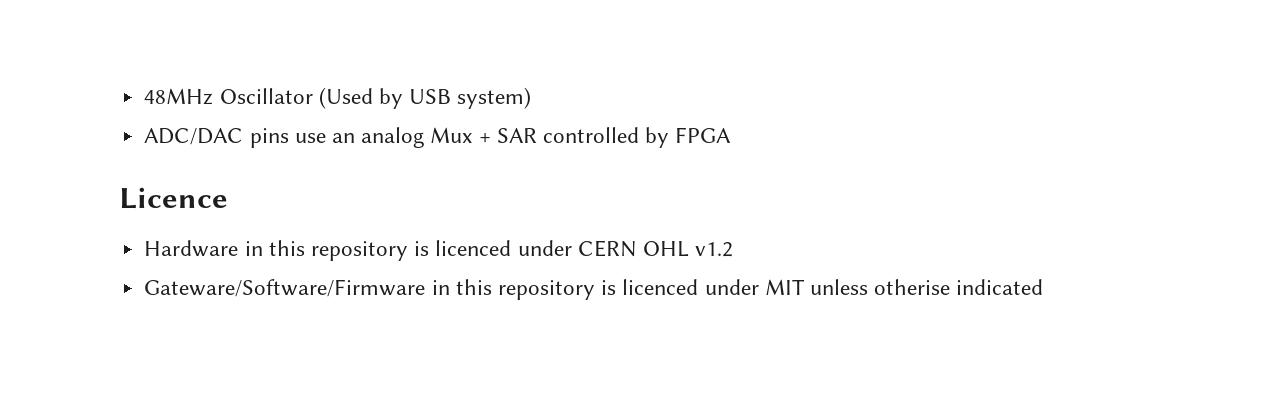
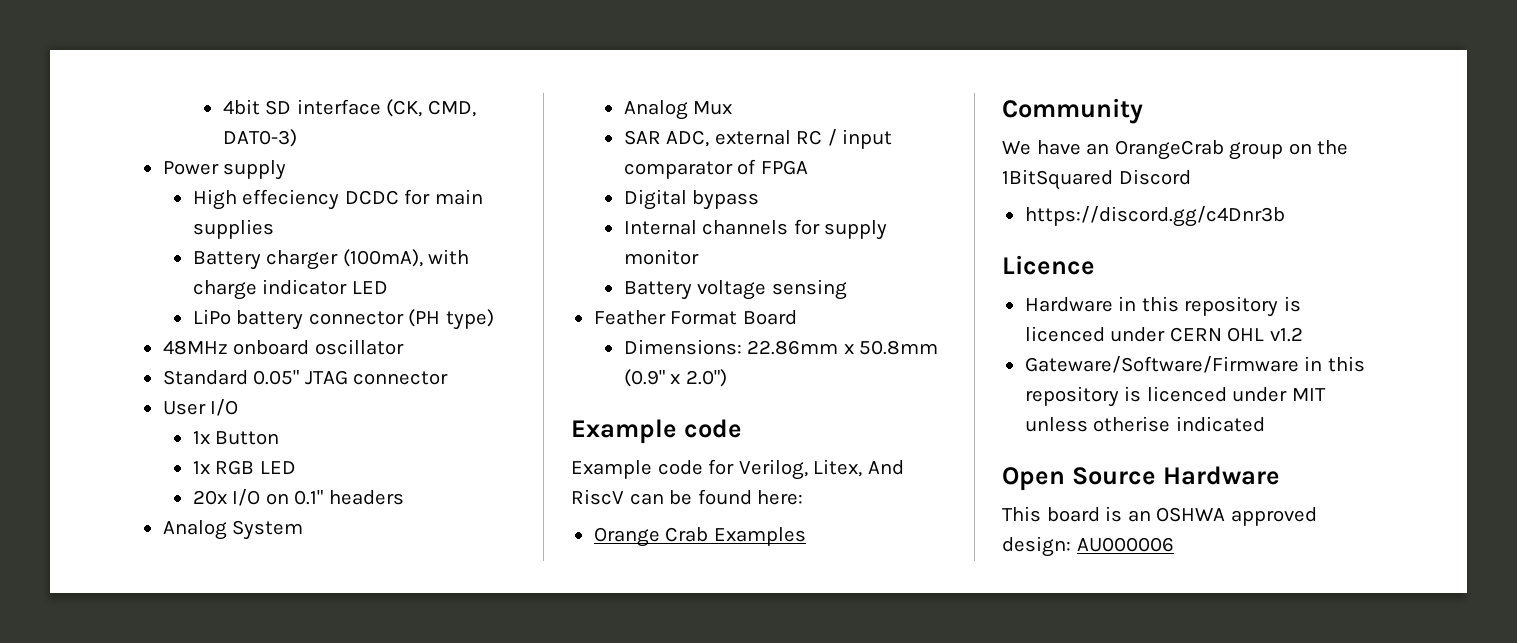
[144,87,532,109] [144,127,732,148] 48MHz Oscillator (Used by USB system) // ADC/DAC pins use an analog Mux + SAR controlled by FPGA -> [222,99,476,117] [222,129,297,147] [162,160,287,180] [192,189,483,210] [192,219,274,239] [192,249,470,270] [192,279,388,300] [192,309,494,330] [162,339,404,355] [162,370,449,385] [162,399,239,416] [192,431,280,445] [192,460,296,475] [192,489,404,506] [162,520,304,540] [623,100,733,120] [623,129,893,149] [623,159,808,179] [623,189,760,210] [623,219,888,240] [623,249,699,265] [623,279,847,300] [593,310,797,325] [623,339,939,355] [623,369,727,387] [571,419,742,444] [571,459,904,480] [571,489,804,505] [593,527,806,547] [1002,98,1143,124] [1002,140,1349,160] [1002,169,1191,190] [1024,206,1285,227] 4bit SD interface (CK, CMD, DAT0-3) // Power supply // High effeciency DCDC for main supplies // Battery charger (100mA), with charge indicator LED // LiPo battery connector (PH type) // 48MHz onboard oscillator // Standard 0.05" JTAG connector // User I/O // 1x Button // 1x RGB LED // 20x I/O on 0.1" headers // Analog System // Analog Mux // SAR ADC, external RC / input comparator of FPGA // Digital bypass // Internal channels for supply monitor // Battery voltage sensing // Feather Format Board // Dimensions: 22.86mm x 50.8mm (0.9" x 2.0") // Example code // Example code for Verilog, Litex, And RiscV can be found here: // Orange Crab Examples // Community // We have an OrangeCrab group on the 1BitSquared Discord // https://discord.gg/c4Dnr3b
(1044, 287) none -> [1002,466,1280,491] [1002,506,1317,526] [1002,536,1174,557] // Open Source Hardware // This board is an OSHWA approved design: AU000006

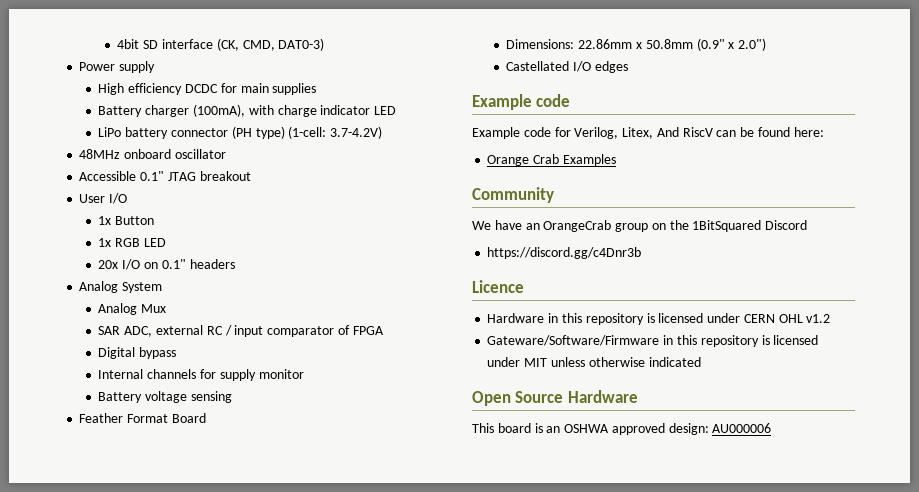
[242,189,340,210] effeciency -> [128,83,183,95] efficiency
(494, 319) none -> [288,126,383,139] (1-cell: 3.7-4.2V)
[162,370,449,385] Standard 0.05" JTAG connector -> [79,171,251,181] Accessible 0.1" JTAG breakout
(727, 378) none -> [506,61,628,73] // Castellated I/O edges
[1024,326,1105,342] licenced -> [658,313,704,323] licensed
[1146,386,1227,402] licenced -> [773,335,819,345] licensed
[1093,416,1171,432] otherise -> [588,357,645,367] otherwise

